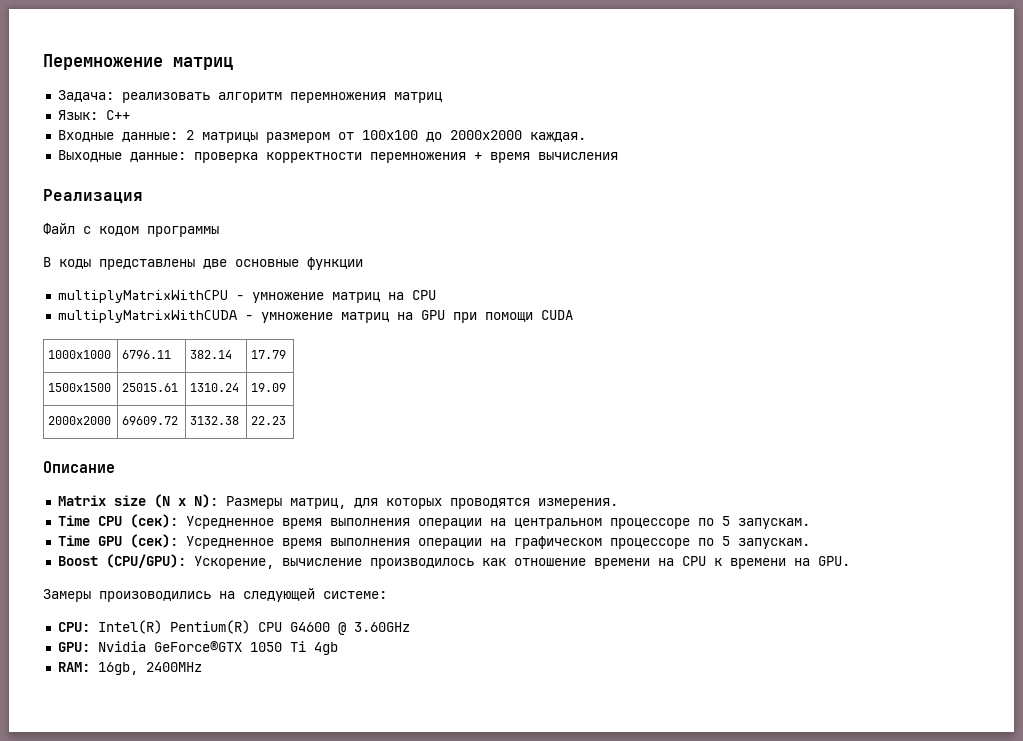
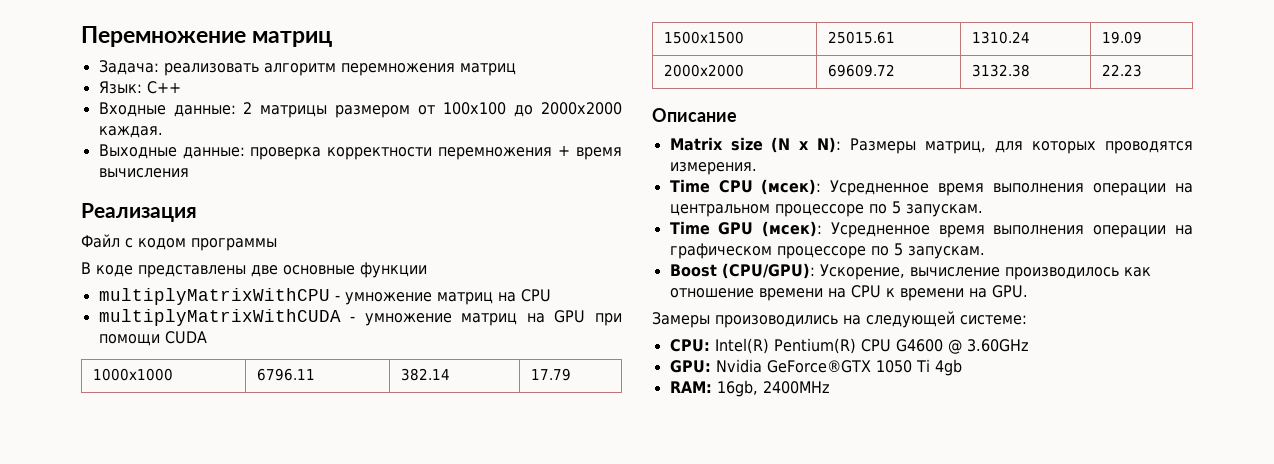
[59,259,91,269] коды -> [96,265,133,277] коде
[129,514,178,528] (сек): -> [761,179,822,195] (мсек):
[129,534,178,548] (сек): -> [762,221,823,237] (мсек):

